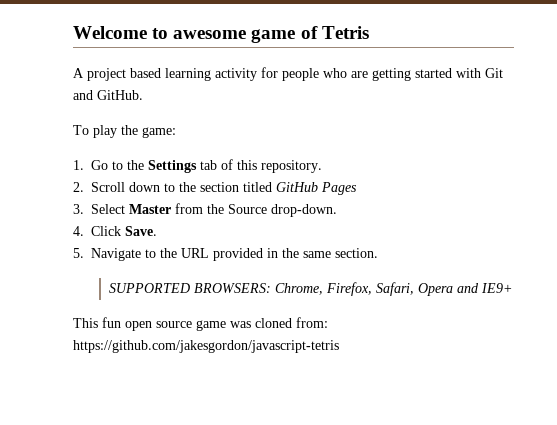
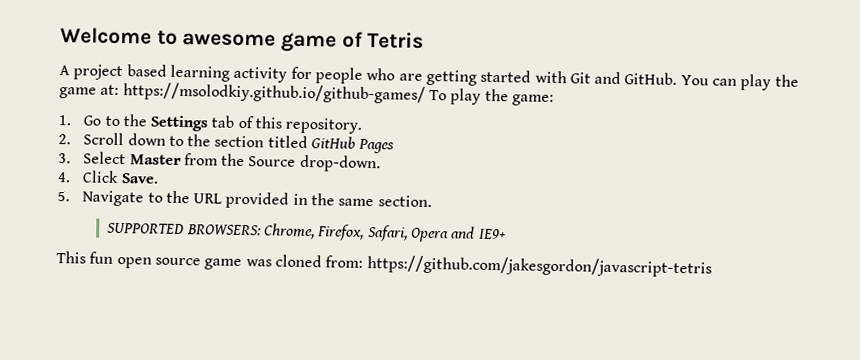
(143, 95) // -> [680,73,799,91] [59,82,426,104] You can play the game at: https://msolodkiy.github.io/github-games/

